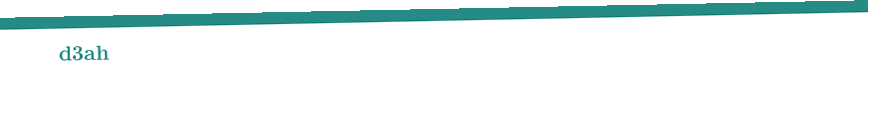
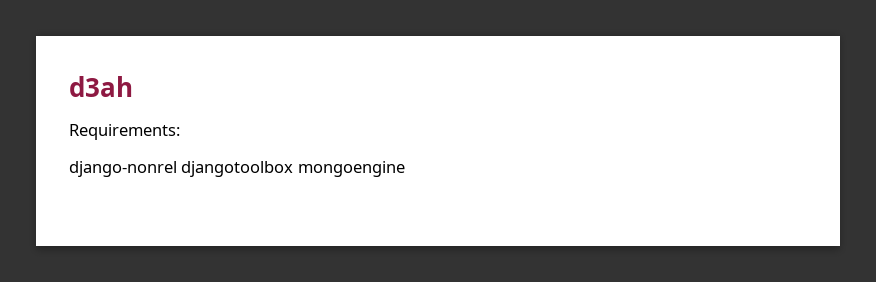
(109, 53) none -> [69,124,180,140] [69,161,405,177] // Requirements: // django-nonrel djangotoolbox mongoengine

